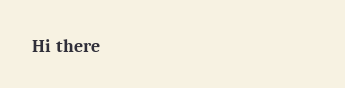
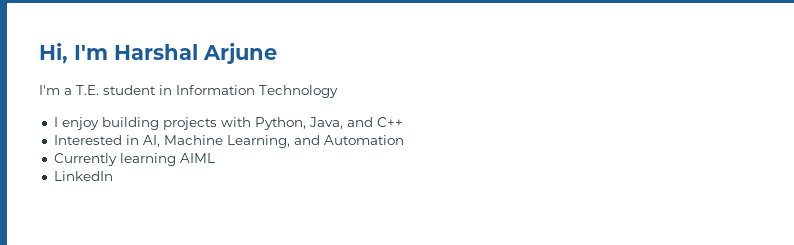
[32,39,100,52] Hi there -> [39,43,277,64] [39,85,338,98] [53,117,403,130] [53,135,404,148] [53,153,215,166] [53,171,113,181] Hi, I'm Harshal Arjune // I'm a T.E. student in Information Technology // I enjoy building projects with Python, Java, and C++ // Interested in AI, Machine Learning, and Automation // Currently learning AIML // LinkedIn

